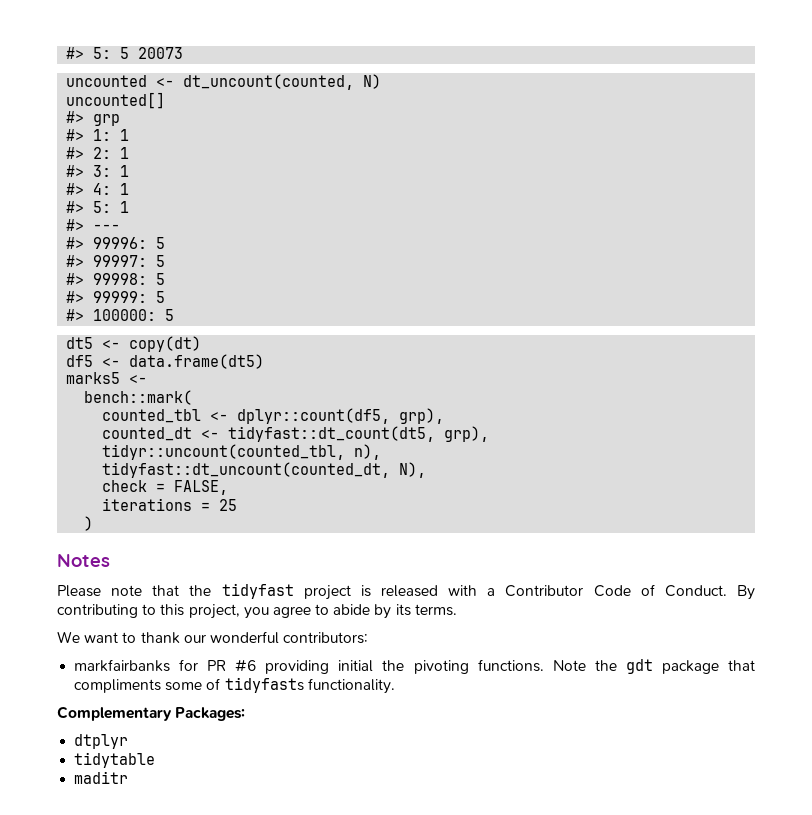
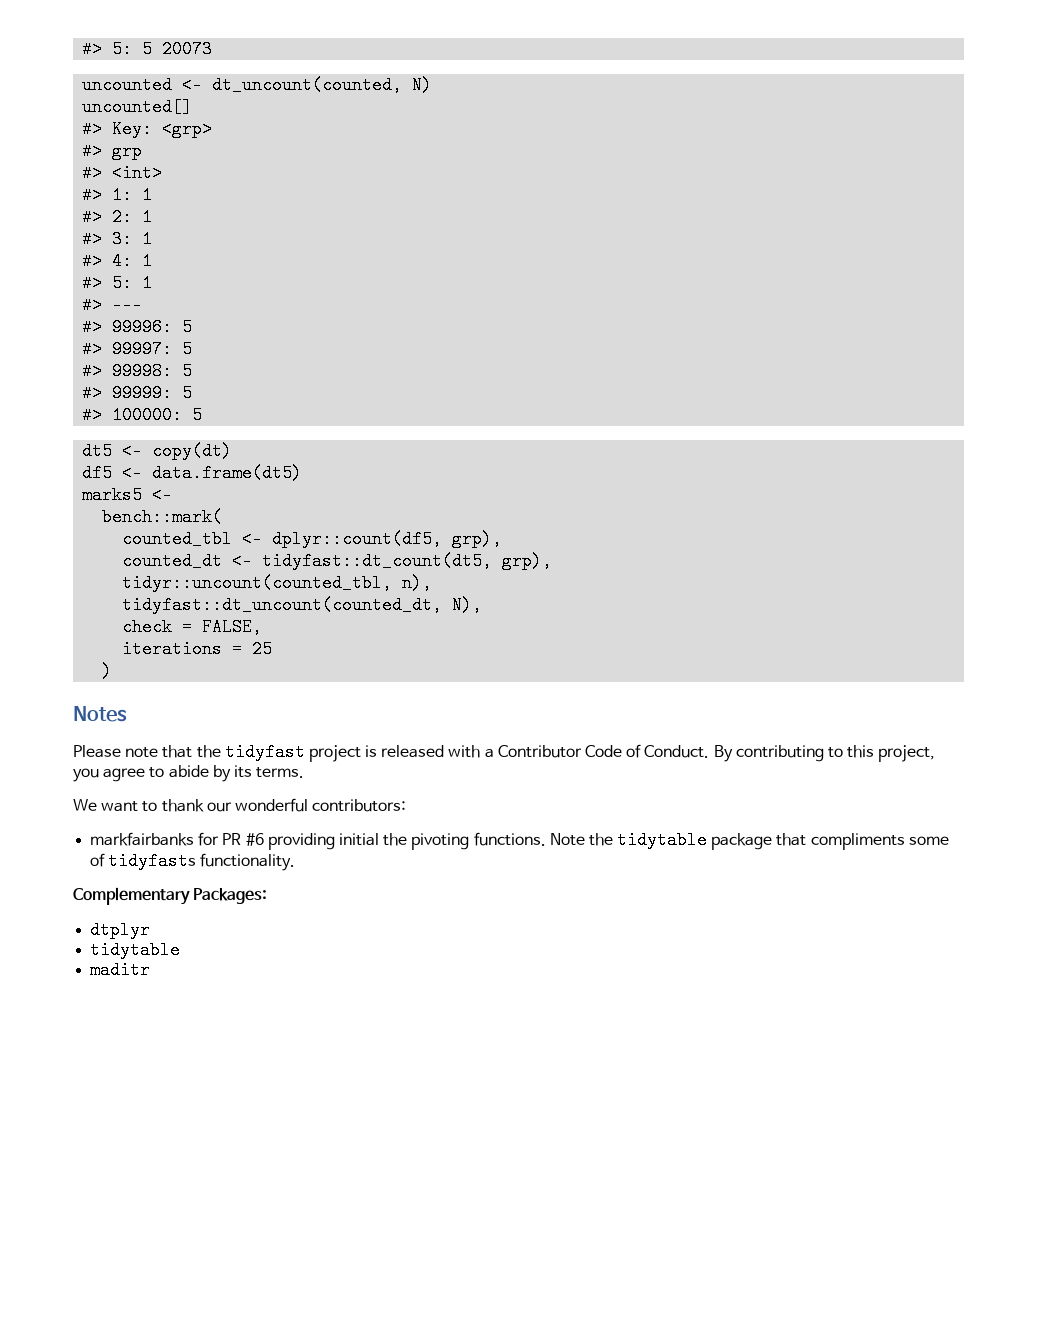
(166, 100) none -> [82,120,213,138] // #> Key: <grp>
(121, 120) none -> [82,164,163,182] // #> <int>
[625,659,653,674] gdt -> [617,831,708,849] tidytable

